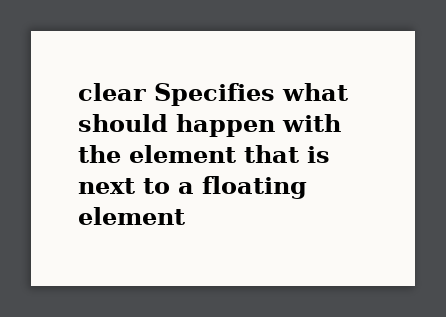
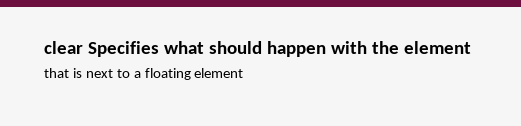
(236, 154) none -> (471, 47) //

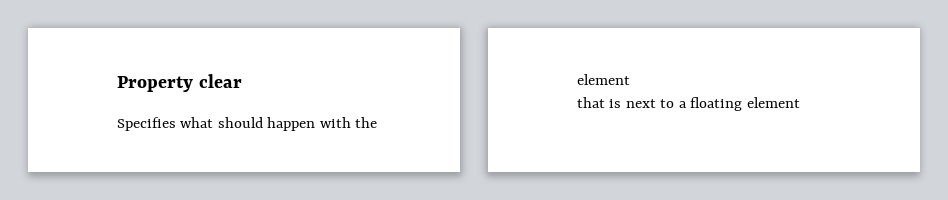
(44, 47) none -> [117,76,193,92] Property
(83, 47) none -> (242, 81) //

